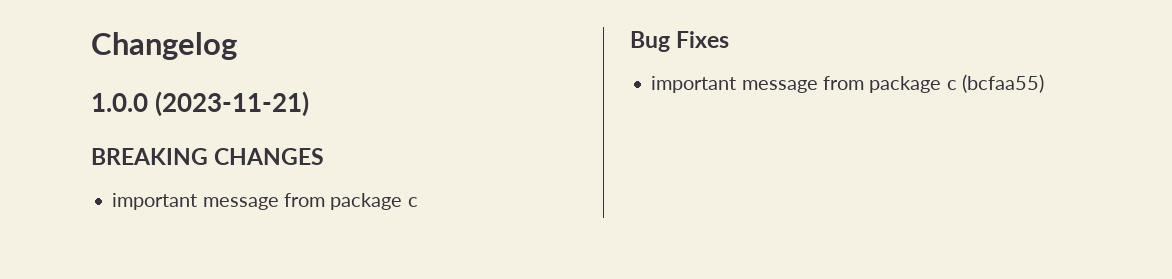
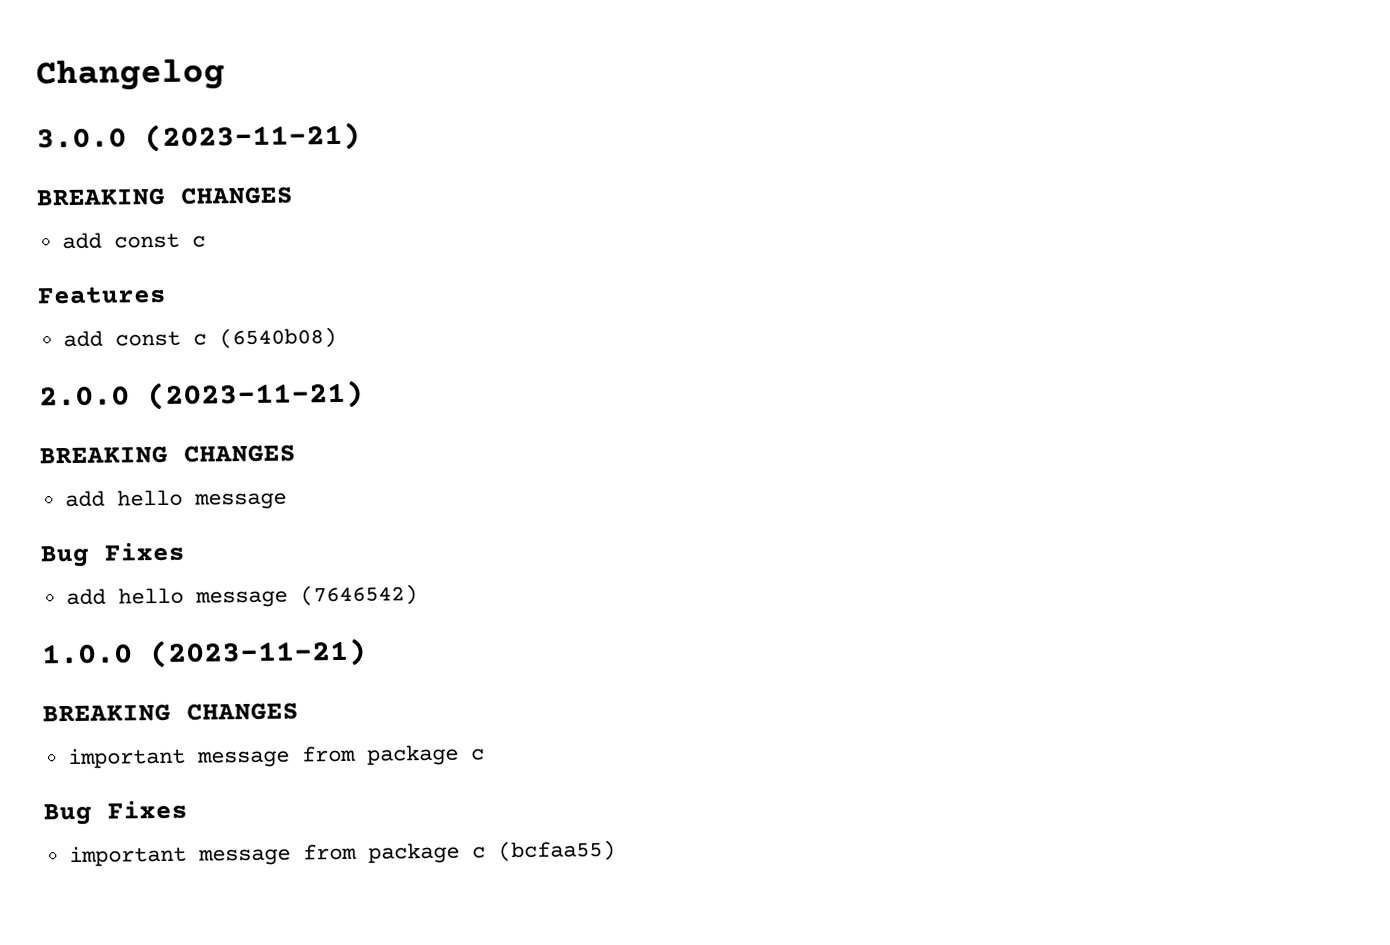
(237, 46) none -> [36,122,361,153] [36,186,293,207] [61,232,206,250] [37,285,167,305] [62,326,337,349] [39,380,364,411] [39,444,296,465] [64,489,287,510] [40,541,185,568] [65,584,418,608] // 3.0.0 (2023-11-21) // BREAKING CHANGES // add const c // Features // add const c (6540b08) // 2.0.0 (2023-11-21) // BREAKING CHANGES // add hello message // Bug Fixes // add hello message (7646542)

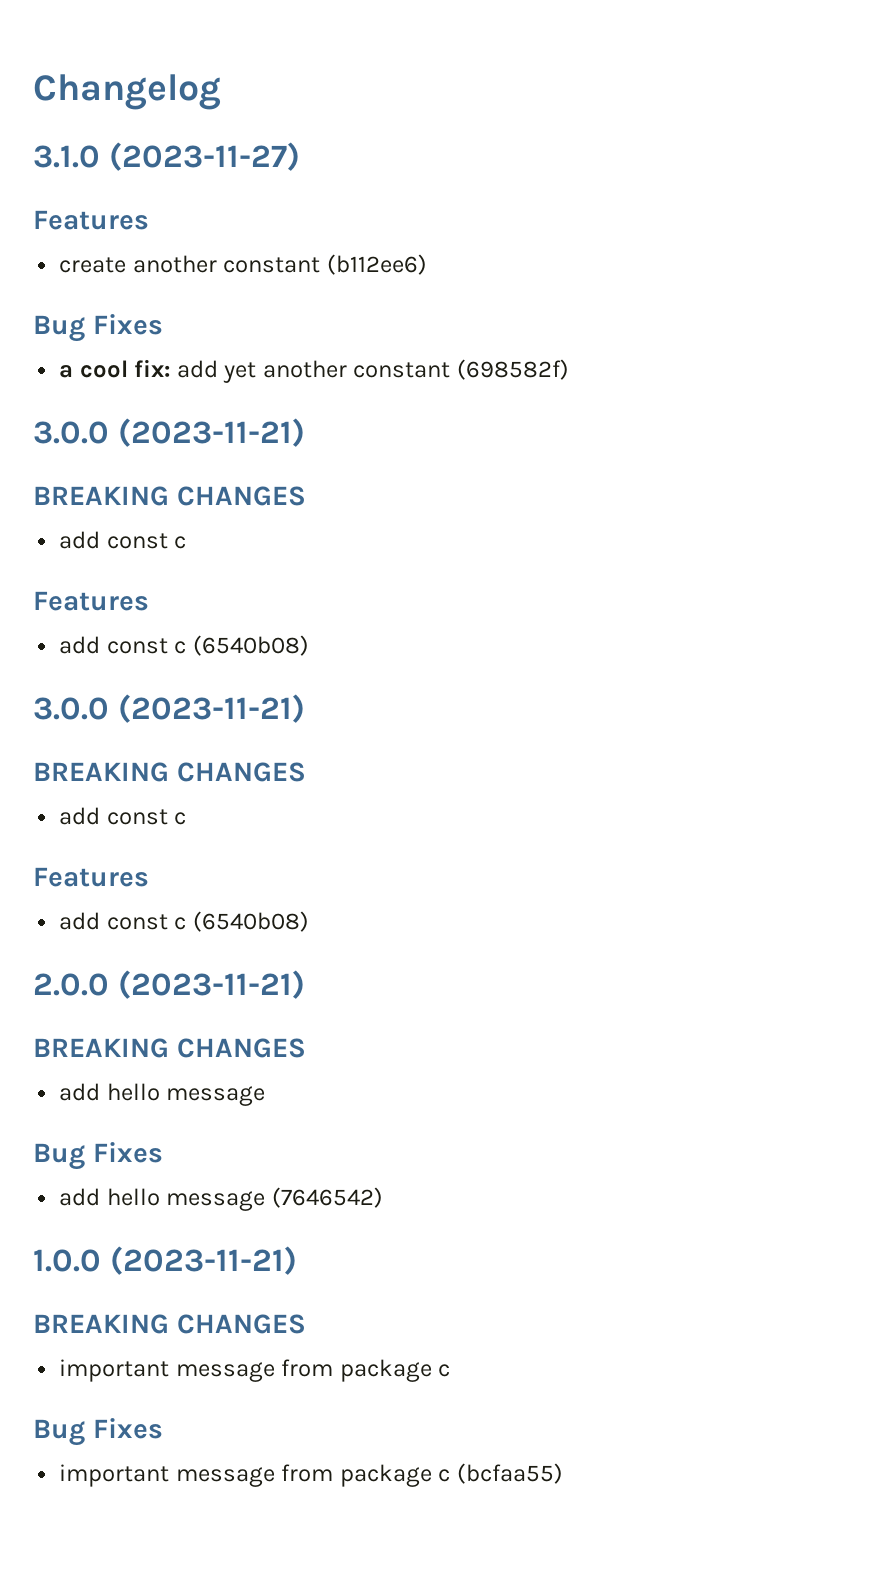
(225, 75) none -> [33,142,300,171] [33,210,149,230] [59,254,427,275] [33,314,163,342] [59,359,569,383] [33,418,305,447] [33,486,306,506] [59,531,187,549] [33,591,149,611] [59,635,309,656] // 3.1.0 (2023-11-27) // Features // create another constant (b112ee6) // Bug Fixes // a cool fix: add yet another constant (698582f) // 3.0.0 (2023-11-21) // BREAKING CHANGES // add const c // Features // add const c (6540b08)

